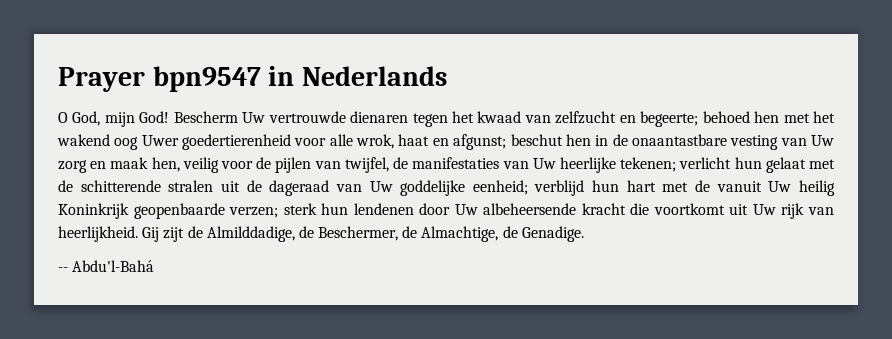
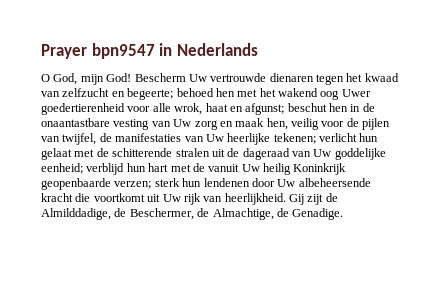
[58,260,155,272] // -- Abdu'l-Bahá -> (344, 214) none

